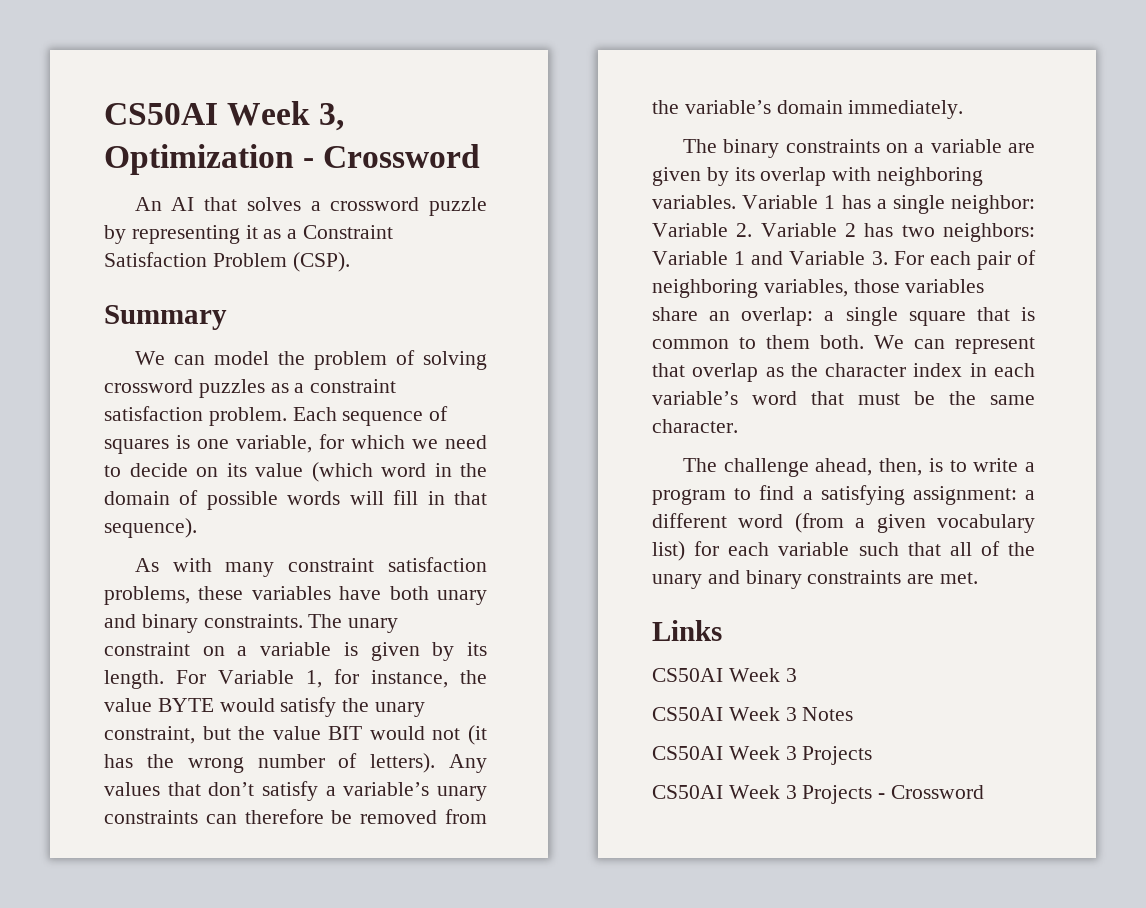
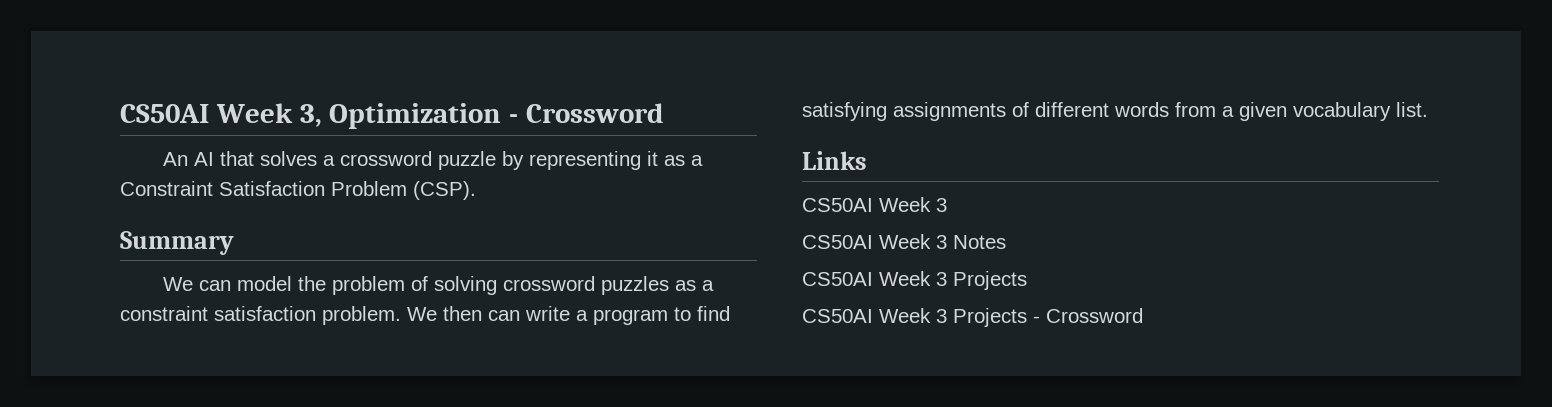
[292,406,449,426] [104,434,487,454] [104,462,487,482] [104,490,488,510] [104,518,197,538] [134,557,487,577] [104,586,487,605] [104,614,399,633] [104,642,488,661] [104,669,487,689] [104,697,426,717] [104,725,487,745] [104,753,487,773] [104,781,487,801] [104,809,487,824] [652,100,964,119] [682,139,1035,158] [652,167,984,186] [652,195,1035,214] [652,223,1035,242] [652,250,1036,270] [652,279,985,298] [652,307,1035,326] [652,335,1035,354] [652,363,1035,382] [652,391,1035,405] [652,419,738,433] [682,458,967,477] Each sequence of squares is one variable, for which we need to decide on its value (which word in the domain of possible words will fill in that sequence). // As with many constraint satisfaction problems, these variables have both unary and binary constraints. The unary constraint on a variable is given by its length. For Variable 1, for instance, the value BYTE would satisfy the unary constraint, but the value BIT would not (it has the wrong number of letters). Any values that don’t satisfy a variable’s unary constraints can therefore be removed from the variable’s domain immediately. // The binary constraints on a variable are given by its overlap with neighboring variables. Variable 1 has a single neighbor: Variable 2. Variable 2 has two neighbors: Variable 1 and Variable 3. For each pair of neighboring variables, those variables share an overlap: a single square that is common to them both. We can represent that overlap as the character index in each variable’s word that must be the same character. // The challenge ahead, then, is to -> [407,306,520,321] We then can
[802,485,1035,505] [652,513,1035,533] [652,541,1035,561] [652,570,979,589] a satisfying assignment: a different word (from a given vocabulary list) for each variable such that all of the unary and binary constraints are met. -> [802,102,1428,121] satisfying assignments of different words from a given vocabulary list.

